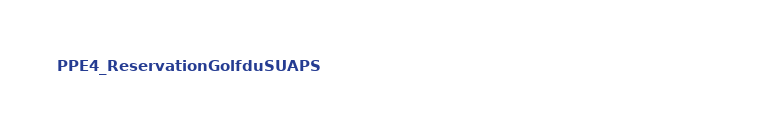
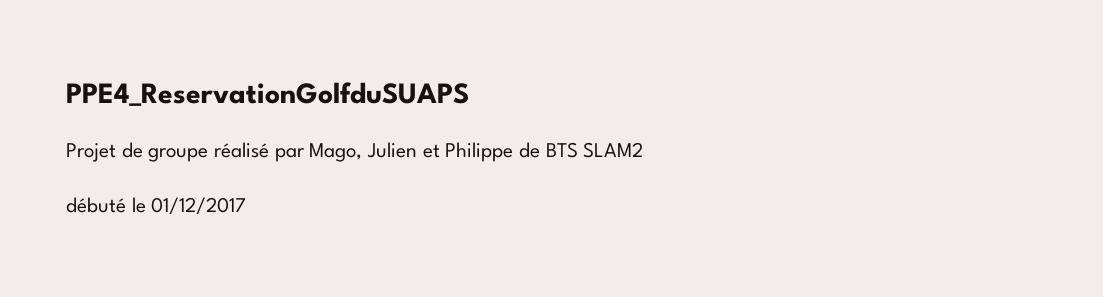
(321, 67) none -> [66,142,644,162] [66,197,247,215] // Projet de groupe réalisé par Mago, Julien et Philippe de BTS SLAM2 // débuté le 01/12/2017

